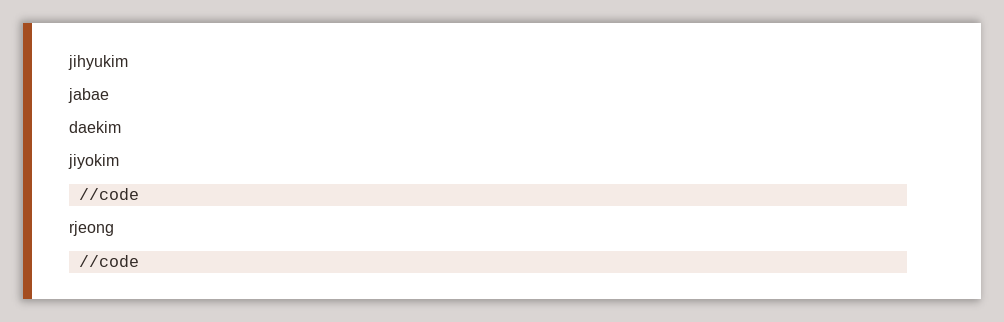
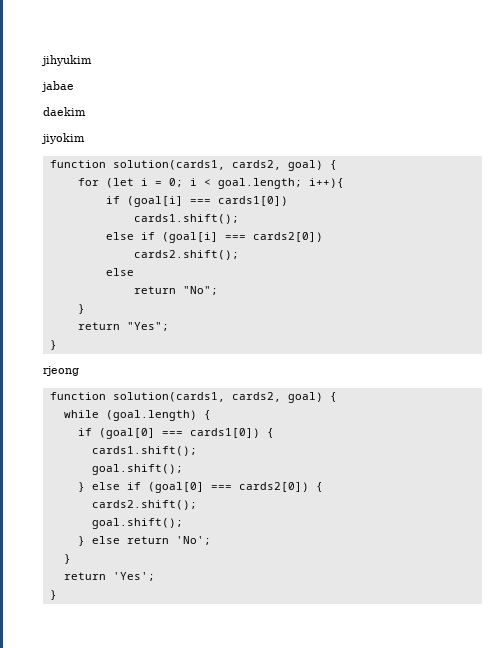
[78,188,139,200] [69,221,114,236] [78,255,139,267] //code // rjeong // //code -> [49,160,337,171] [77,178,344,189] [105,196,288,207] [133,214,239,224] [105,232,323,243] [133,250,239,260] [105,268,134,276] [133,286,218,295] [77,304,85,314] [77,322,169,331] [49,340,57,350] [43,366,79,376] [49,392,337,403] [63,410,211,421] [77,428,274,439] [91,446,197,456] [91,464,183,475] [77,482,323,493] [91,500,197,510] [91,518,183,529] [77,536,211,546] [63,554,71,564] [63,572,155,581] [49,590,57,600] function solution(cards1, cards2, goal) { // for (let i = 0; i < goal.length; i++){ // if (goal[i] === cards1[0]) // cards1.shift(); // else if (goal[i] === cards2[0]) // cards2.shift(); // else // return "No"; // } // return "Yes"; // } // rjeong // function solution(cards1, cards2, goal) { // while (goal.length) { // if (goal[0] === cards1[0]) { // cards1.shift(); // goal.shift(); // } else if (goal[0] === cards2[0]) { // cards2.shift(); // goal.shift(); // } else return 'No'; // } // return 'Yes'; // }

